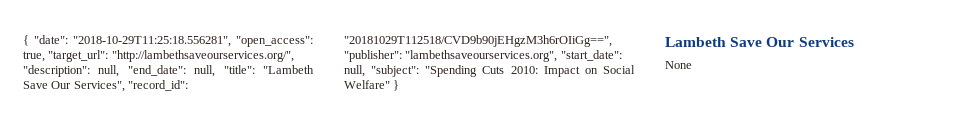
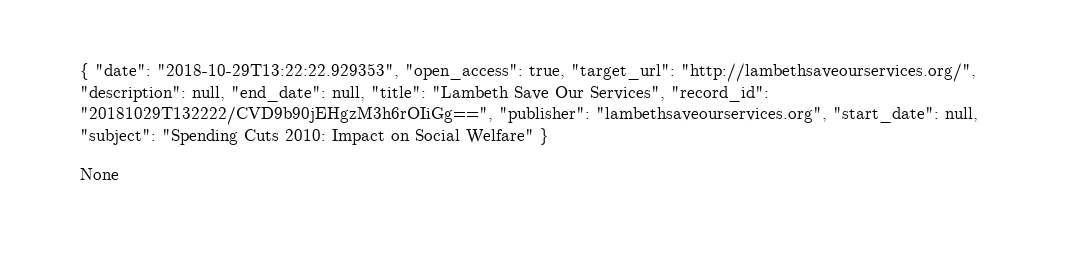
[73,36,231,47] "2018-10-29T11:25:18.556281", -> [157,63,399,79] "2018-10-29T13:22:22.929353",
[344,35,612,47] "20181029T112518/CVD9b90jEHgzM3h6rOIiGg==", -> [80,106,493,125] "20181029T132222/CVD9b90jEHgzM3h6rOIiGg==",
[665,37,854,47] // Lambeth Save Our Services -> (549, 136) none

